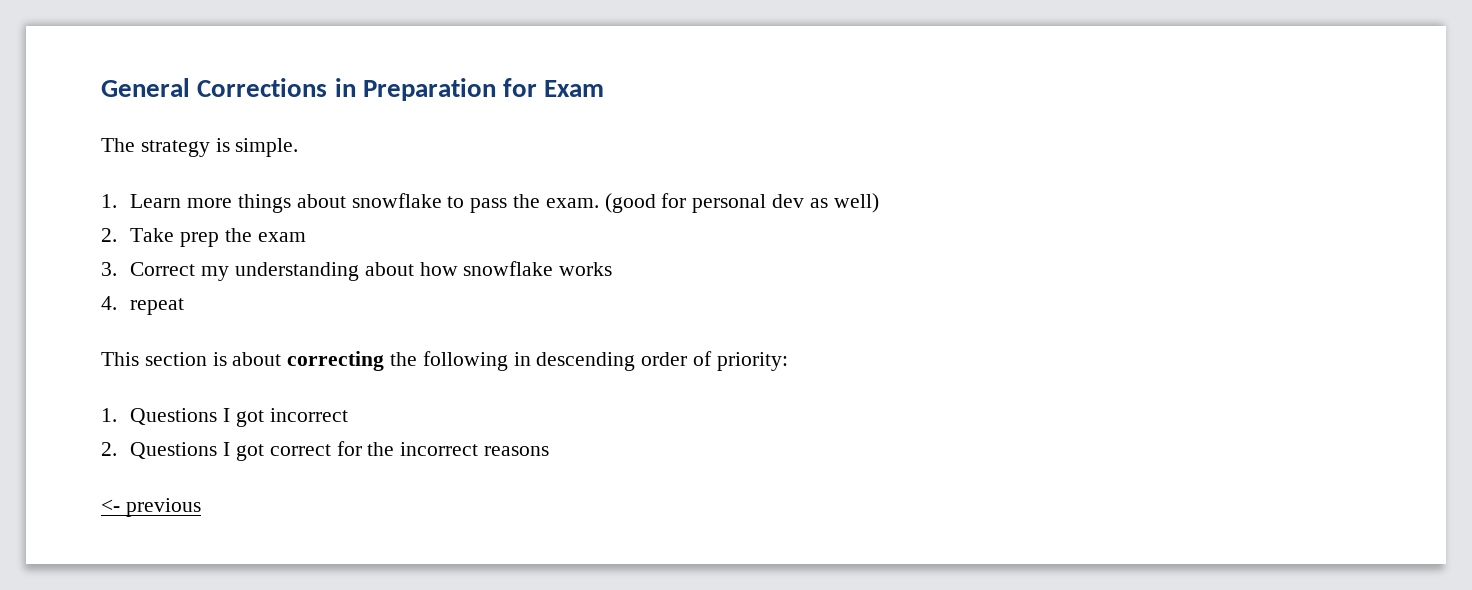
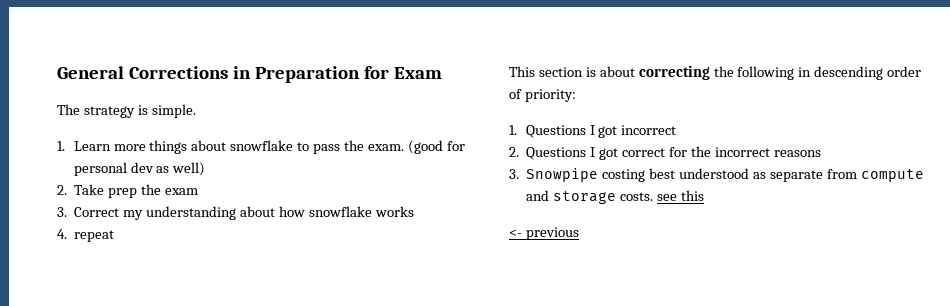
(550, 451) none -> [509,168,924,182] [526,190,704,204] // 3. Snowpipe costing best understood as separate from compute and storage costs. see this

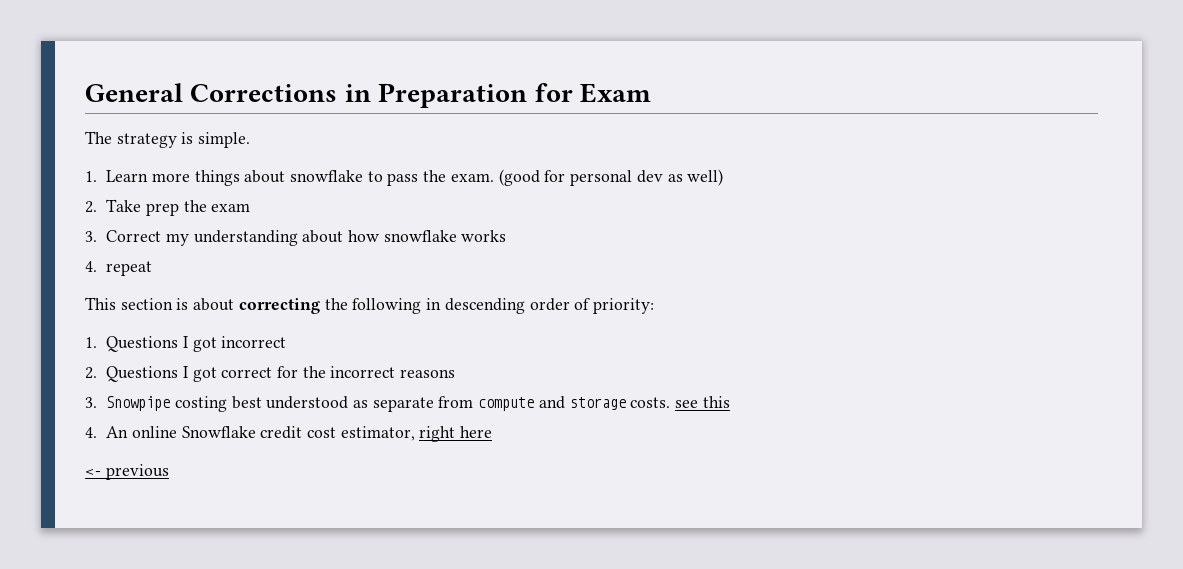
(704, 195) none -> [85,426,493,442] // 4. An online Snowflake credit cost estimator, right here

